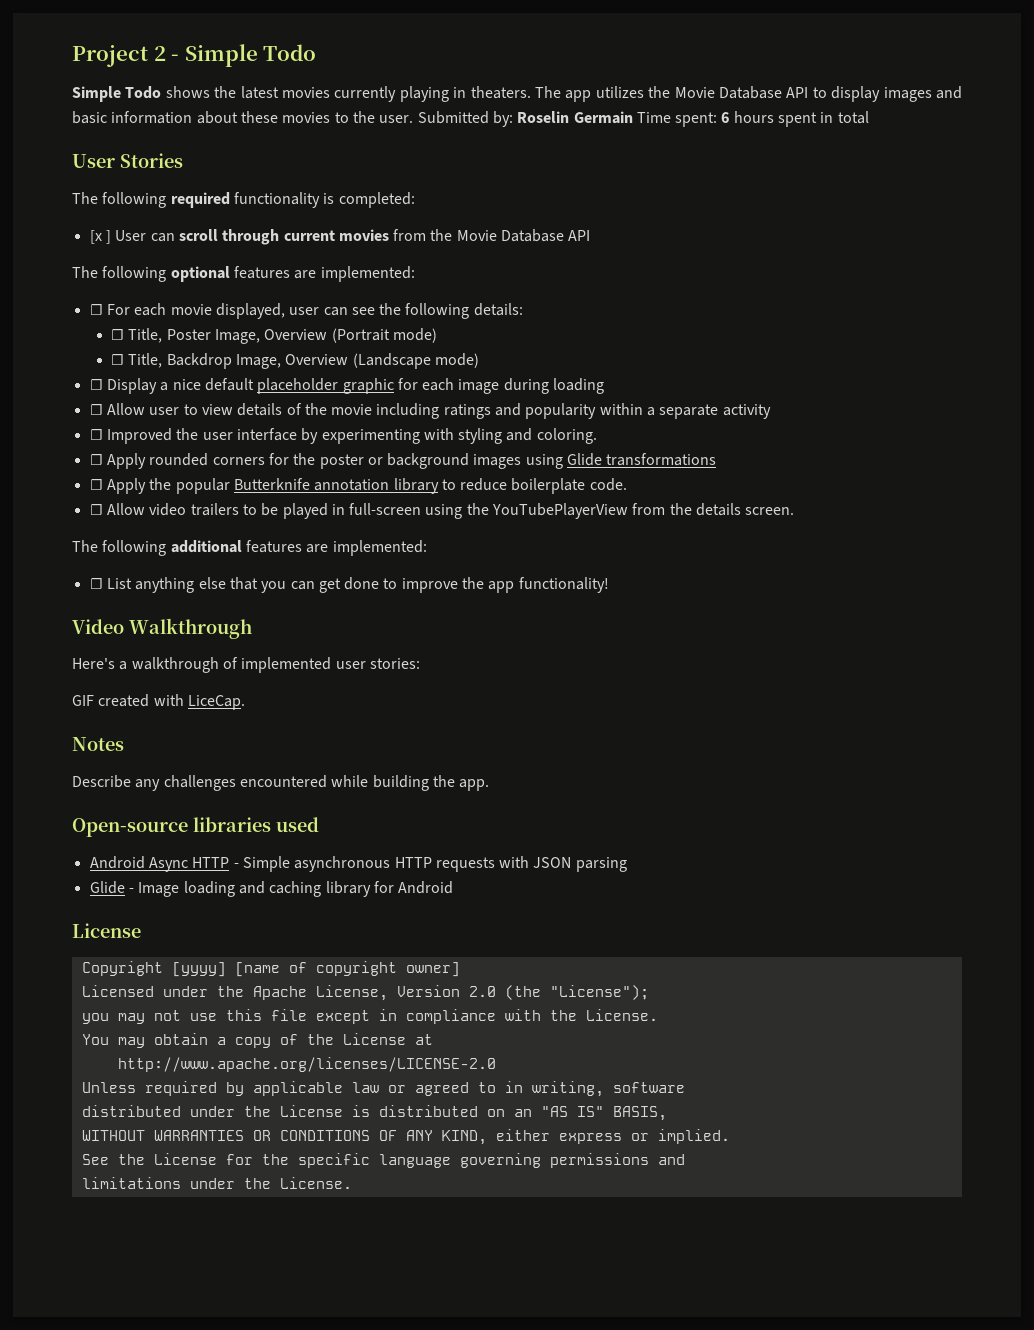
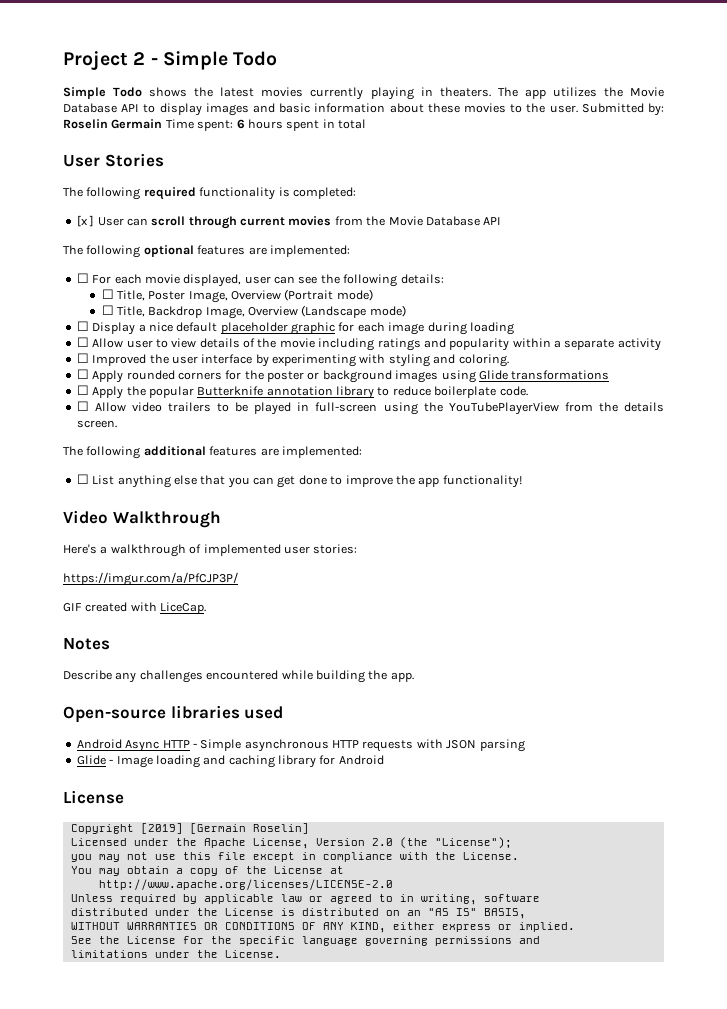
(420, 663) none -> [63,572,238,586] // https://imgur.com/a/PfCJP3P/
[171,961,460,977] [yyyy] [name of copyright owner] -> [140,823,309,834] [2019] [Germain Roselin]

